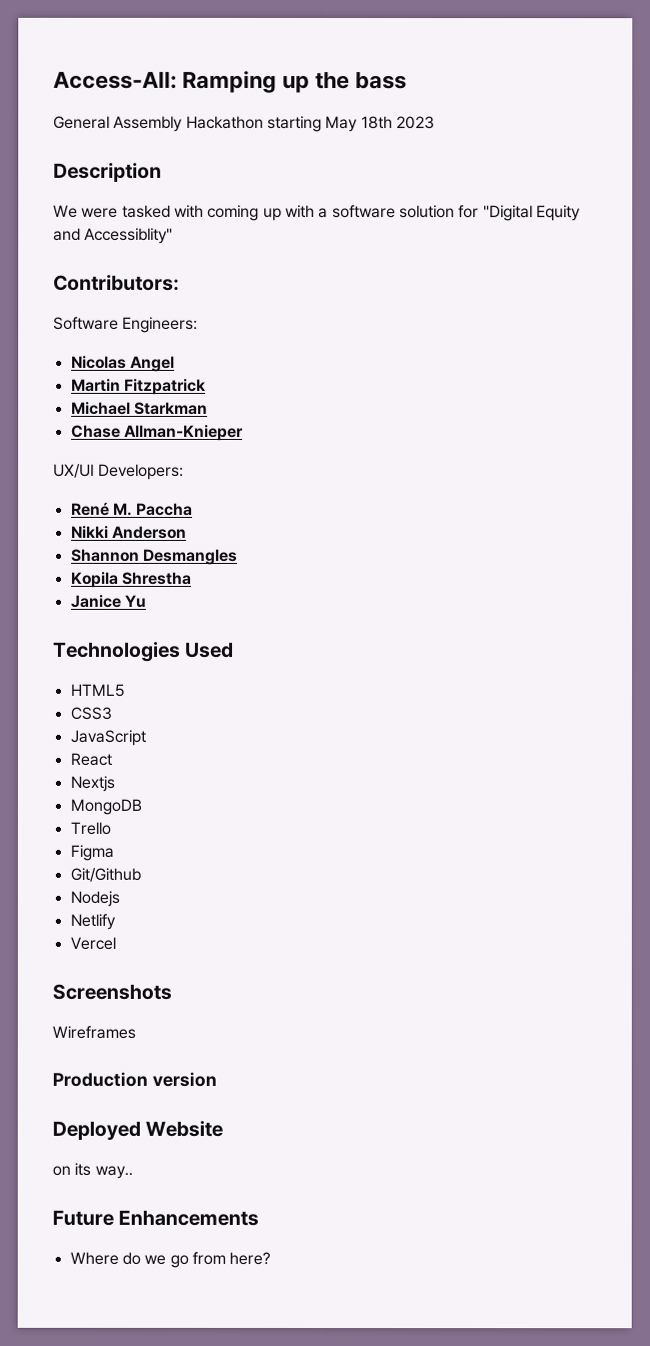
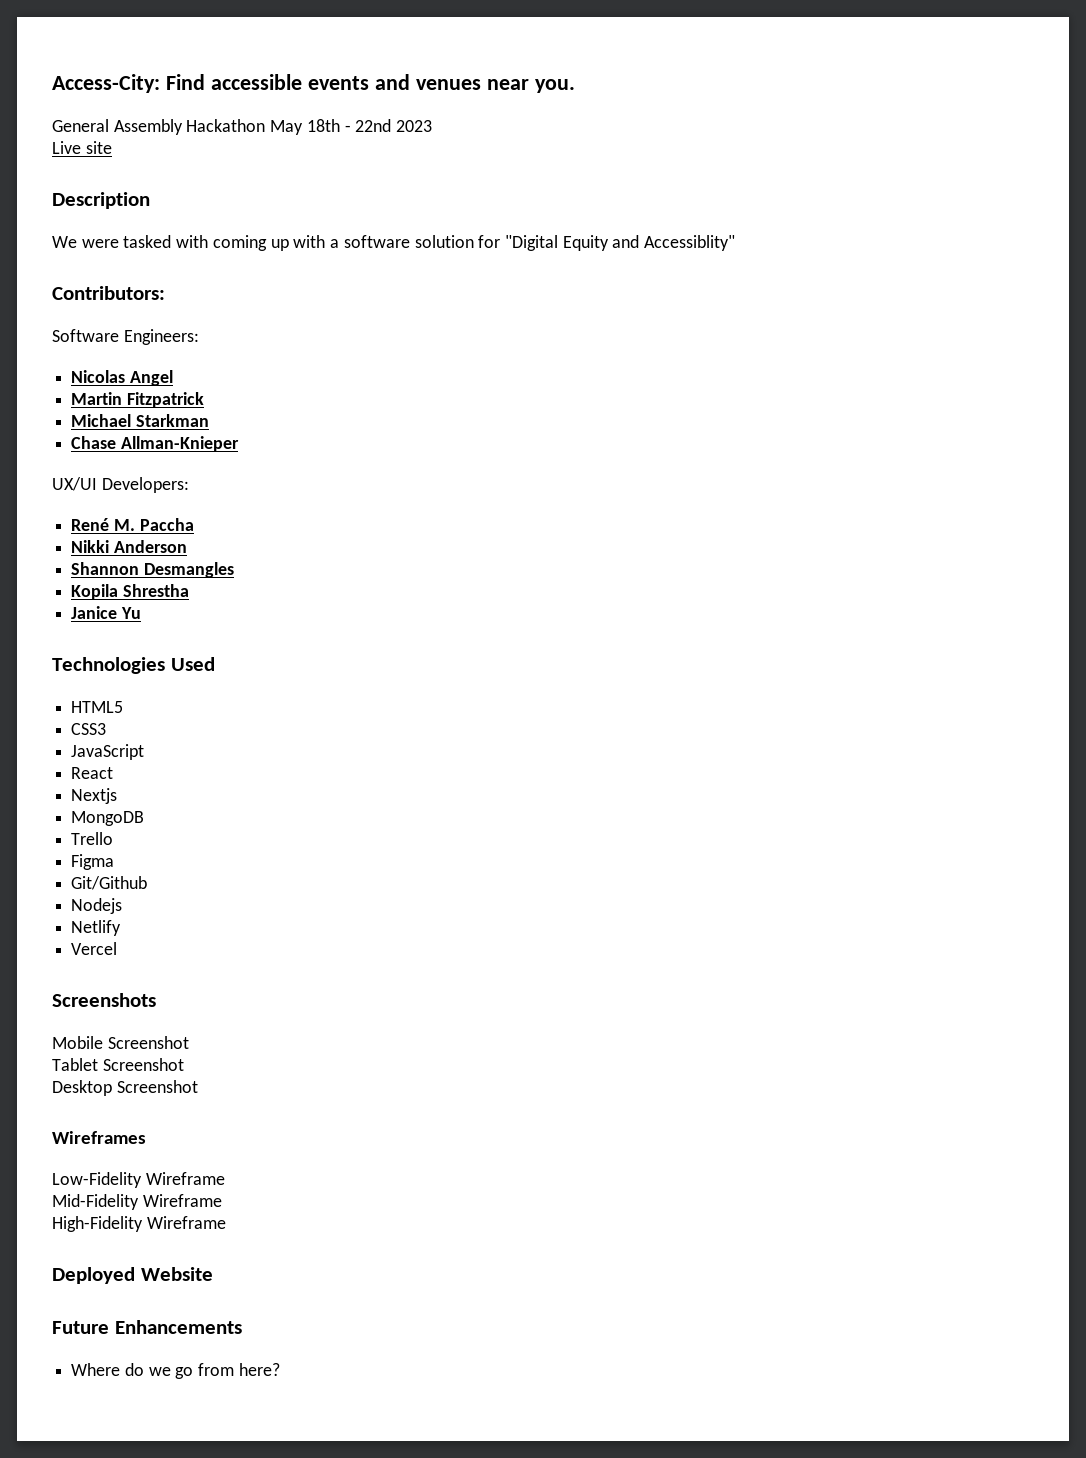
[53,70,408,93] Access-All: Ramping up the bass -> [52,74,575,93] Access-City: Find accessible events and venues near you.
[266,115,322,132] starting -> (266, 125) none
(393, 123) none -> [344,119,392,132] - 22nd
(435, 123) none -> [52,141,112,154] // Live site
[52,1025,136,1039] [52,1071,217,1087] Wireframes // Production version -> [52,1036,189,1049] [52,1058,184,1071] [52,1080,198,1096] [52,1131,146,1144] [52,1172,225,1188] [52,1194,222,1210] [52,1216,226,1232] Mobile Screenshot // Tablet Screenshot // Desktop Screenshot // Wireframes // Low-Fidelity Wireframe // Mid-Fidelity Wireframe // High-Fidelity Wireframe
[52,1162,133,1179] // on its way.. -> (213, 1274) none

